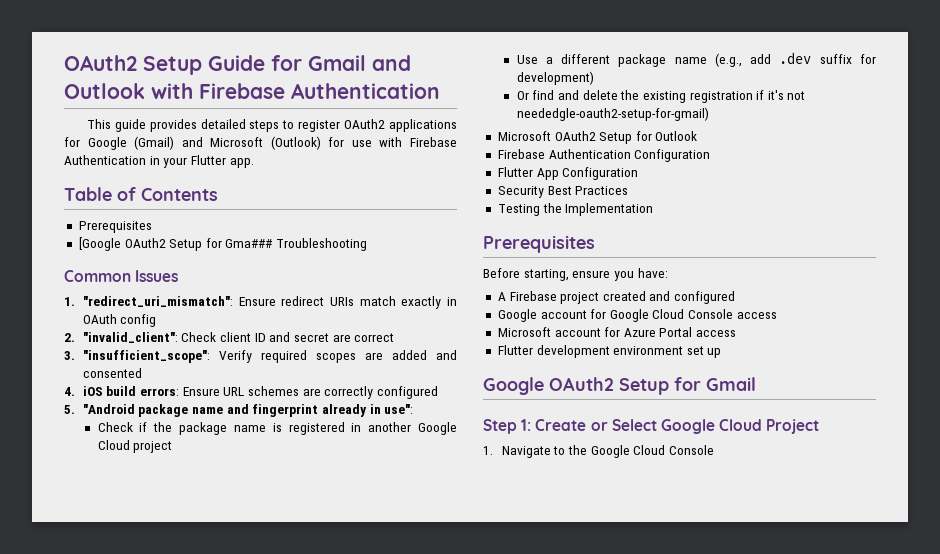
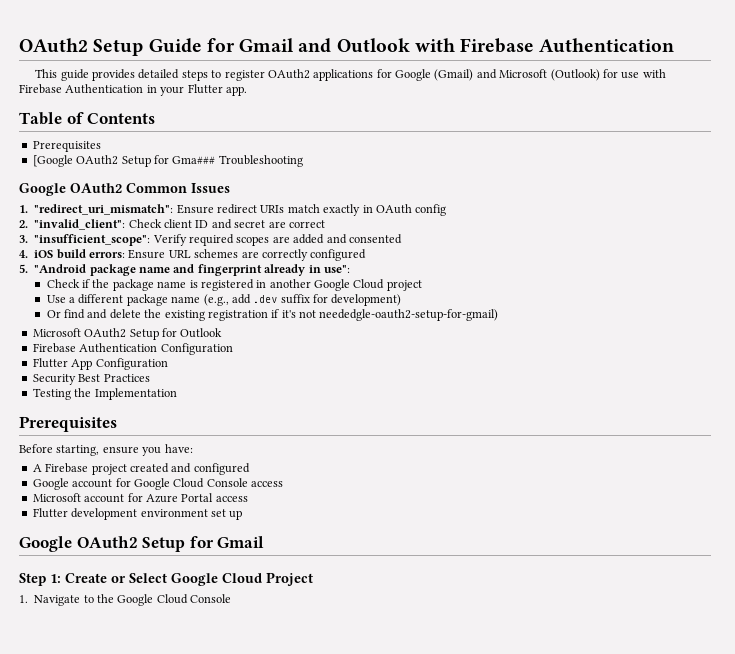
(368, 244) none -> [19,183,122,196] Google OAuth2

